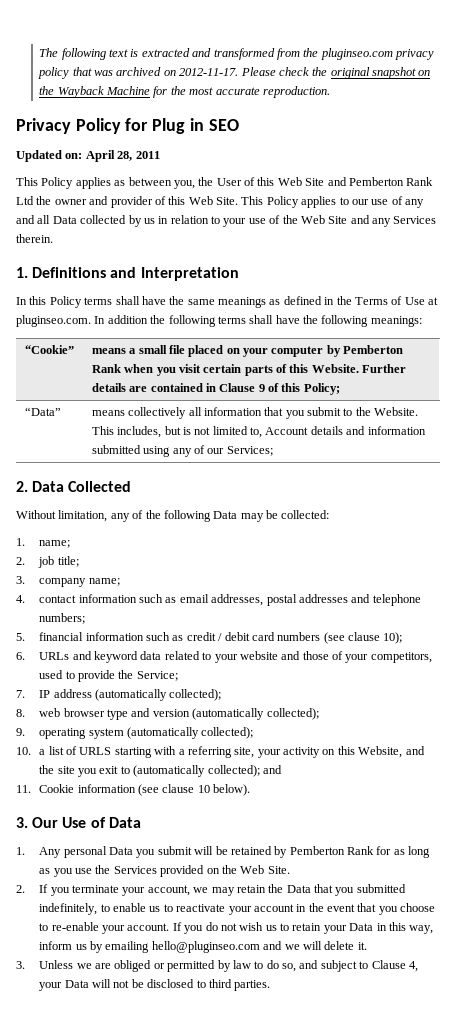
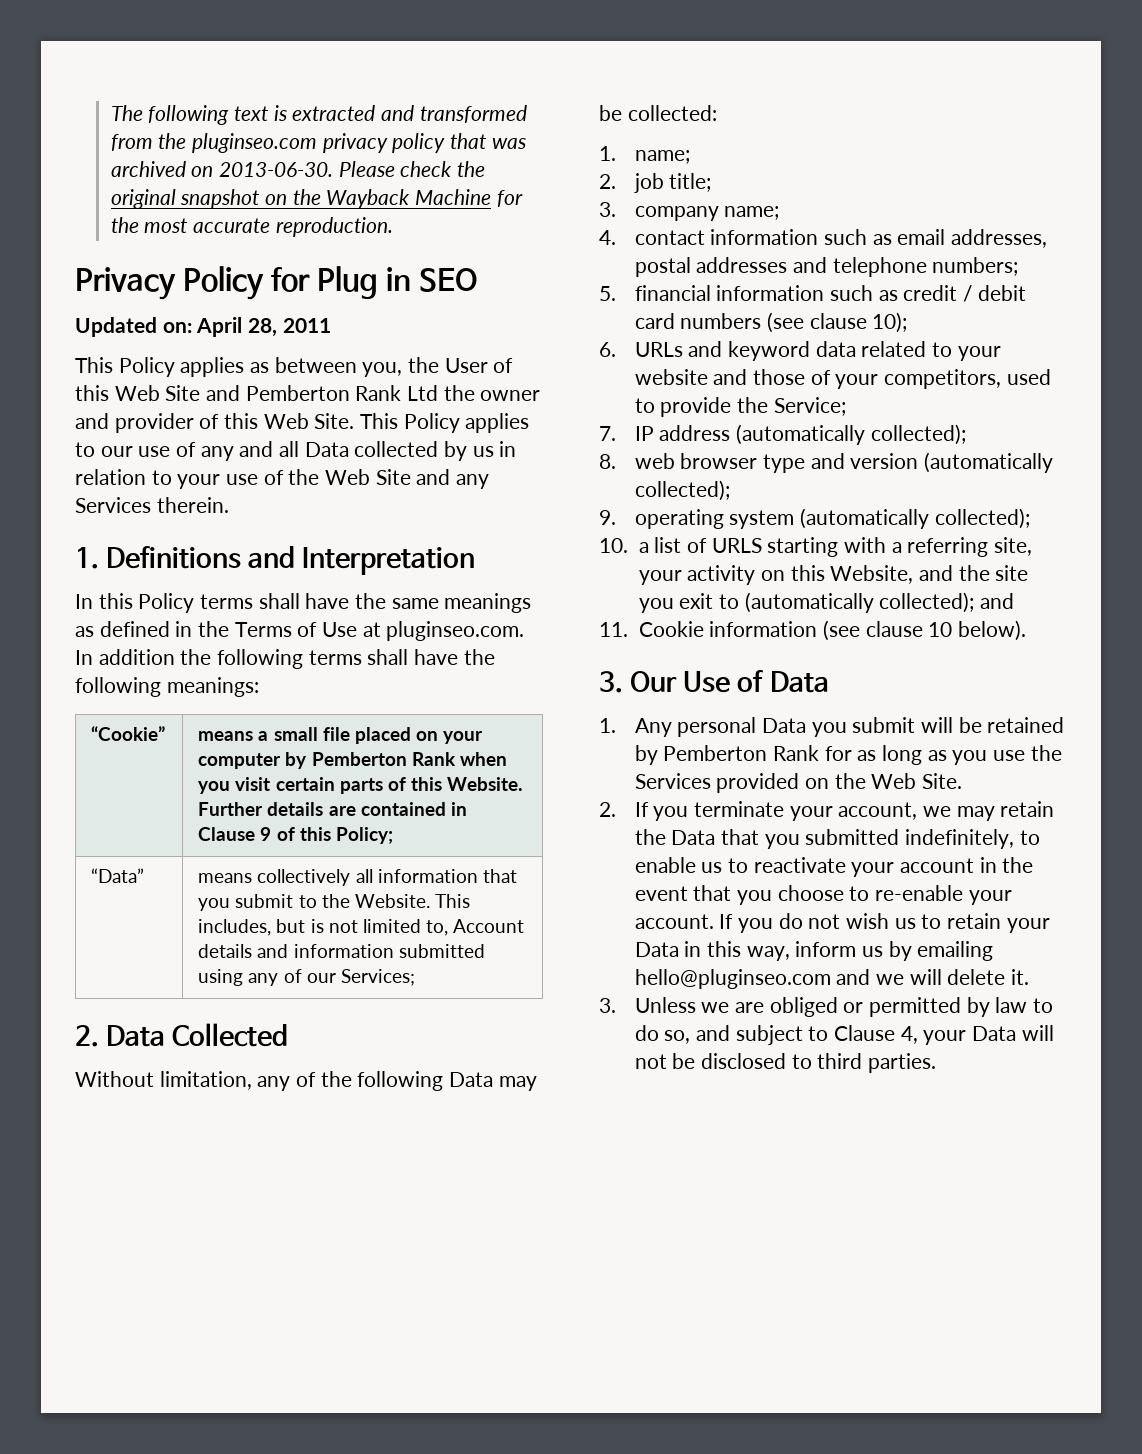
[179,68,239,76] 2012-11-17. -> [219,162,334,177] 2013-06-30.

